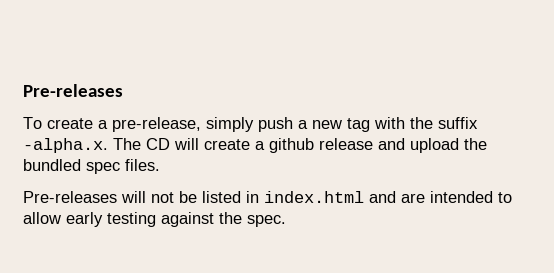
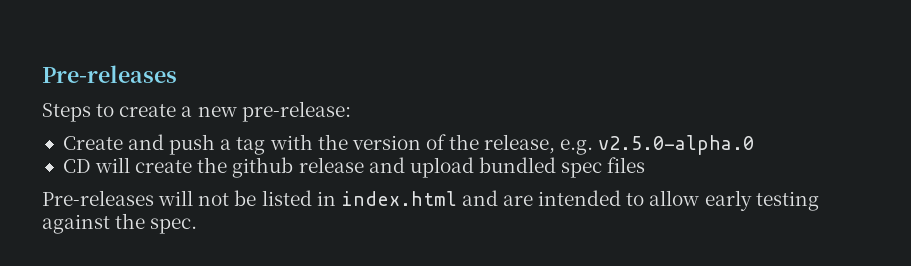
[23,117,254,132] To create a pre-release, simply -> [42,101,351,122] [62,134,165,150] Steps to create a new pre-release: // Create and
[312,120,342,129] new -> (232, 144) none
[438,117,478,129] [23,138,141,153] suffix -alpha.x. The -> [351,134,755,155] version of the release, e.g. v2.5.0-alpha.0 //
[255,141,265,150] a -> [197,157,228,173] the
[464,138,487,150] the -> (474, 167) none
[125,159,160,171] files. -> [607,157,646,173] files

